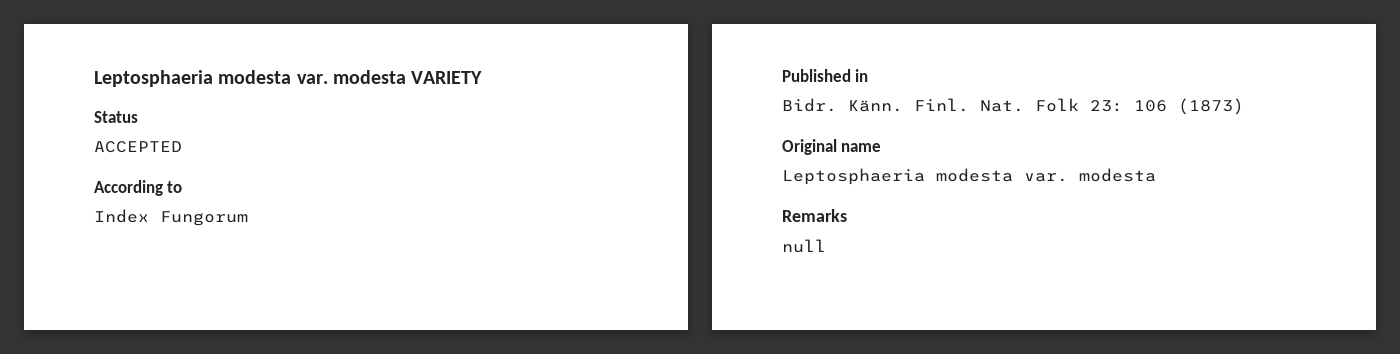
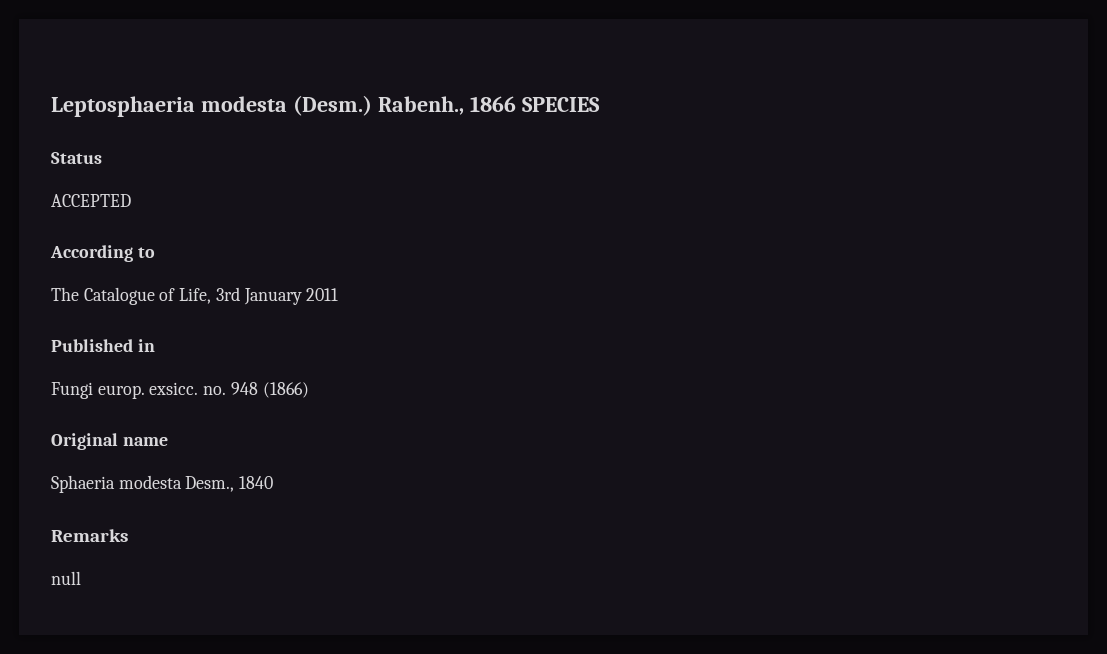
[94,70,483,87] Leptosphaeria modesta var. modesta VARIETY -> [51,95,600,117] Leptosphaeria modesta (Desm.) Rabenh., 1866 SPECIES
[94,209,248,226] [782,69,869,82] [782,98,1244,115] [782,139,882,155] [782,168,1156,185] Index Fungorum // Published in // Bidr. Känn. Finl. Nat. Folk 23: 106 (1873) // Original name // Leptosphaeria modesta var. modesta -> [51,287,339,305] [51,339,155,352] [51,382,309,399] [51,433,168,450] [51,475,274,493] The Catalogue of Life, 3rd January 2011 // Published in // Fungi europ. exsicc. no. 948 (1866) // Original name // Sphaeria modesta Desm., 1840

